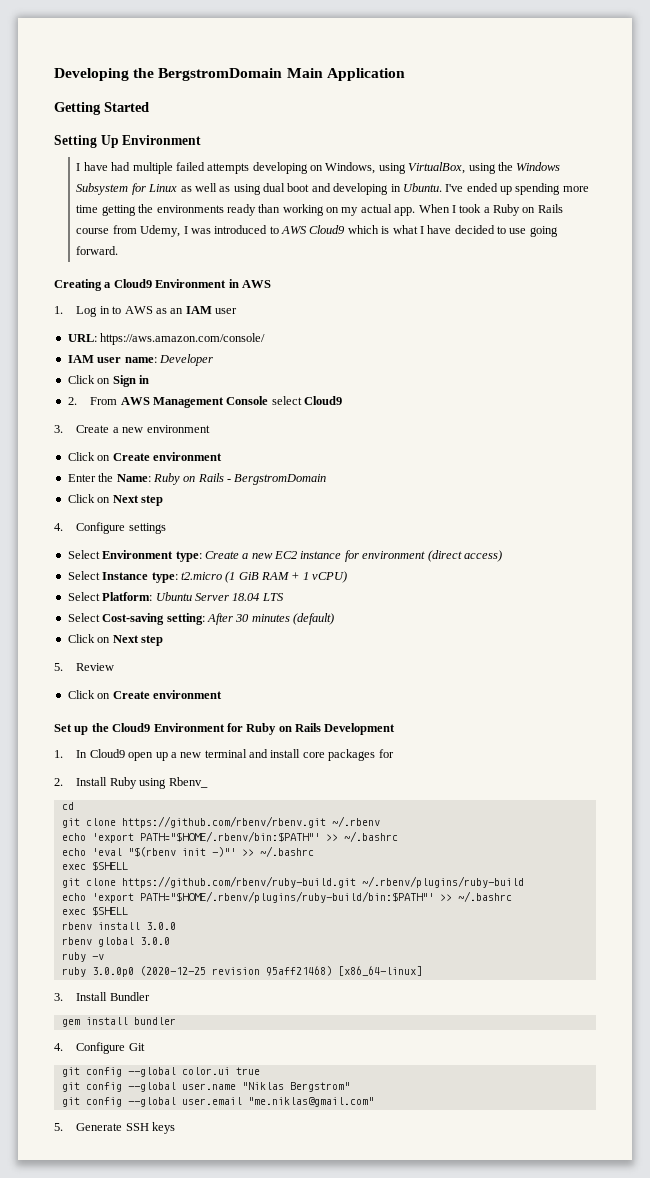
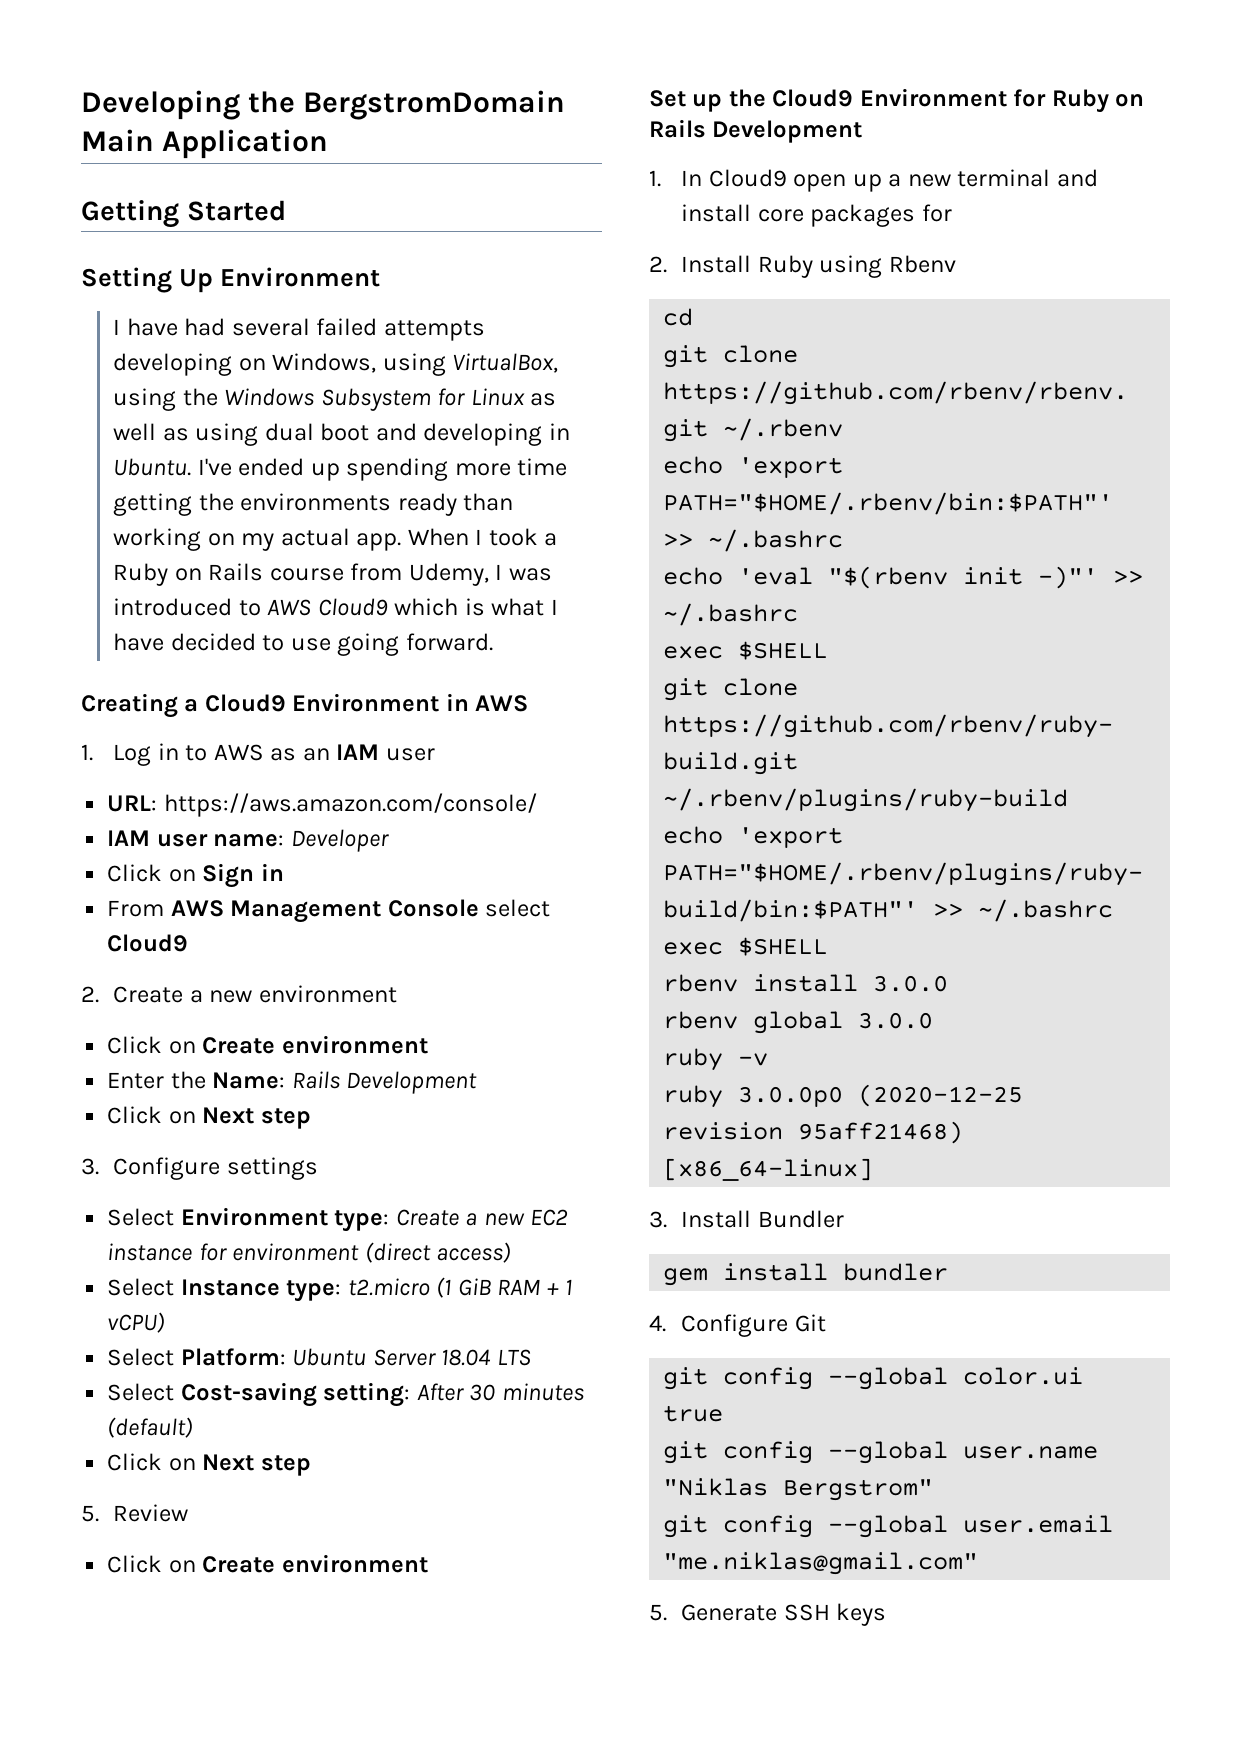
[132,162,173,174] multiple -> [231,318,310,336] several
[67,397,77,405] 2. -> (284, 872) none
[54,425,63,433] 3. -> [81,986,99,1003] 2.
[152,473,327,485] [67,494,163,506] [54,523,63,531] Ruby on Rails - BergstromDomain // Click on Next step // 4. -> [291,1071,478,1094] [107,1106,311,1129] [81,1158,99,1175] Rails Development // Click on Next step // 3.
[168,777,208,788] Rbenv_ -> [888,255,956,273] Rbenv

